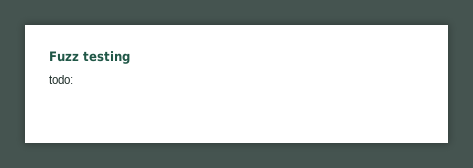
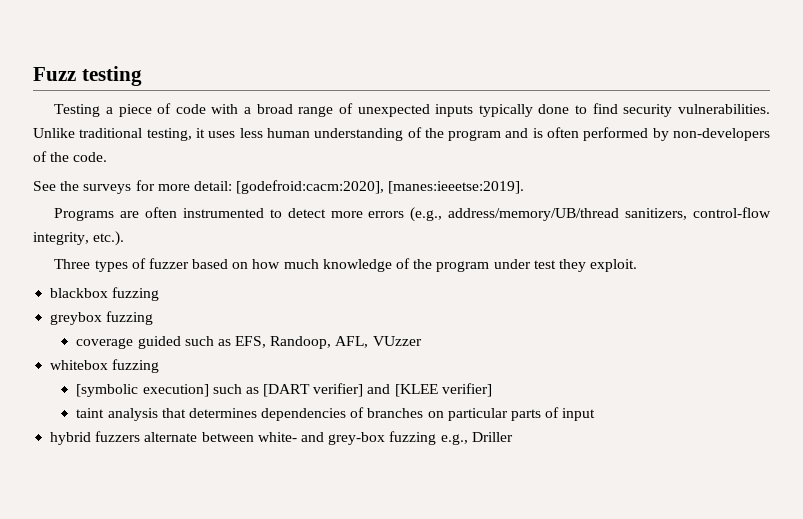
[49,75,73,84] todo: -> [54,103,771,117] [33,127,770,141] [33,151,108,162] [33,180,525,194] [54,207,771,222] [33,231,125,246] [54,258,638,272] [50,287,160,301] [50,311,154,325] [76,336,422,349] [50,359,160,373] [76,383,492,397] [76,407,596,421] [50,431,513,445] Testing a piece of code with a broad range of unexpected inputs typically done to find security vulnerabilities. Unlike traditional testing, it uses less human understanding of the program and is often performed by non-developers of the code. // See the surveys for more detail: [godefroid:cacm:2020], [manes:ieeetse:2019]. // Programs are often instrumented to detect more errors (e.g., address/memory/UB/thread sanitizers, control-flow integrity, etc.). // Three types of fuzzer based on how much knowledge of the program under test they exploit. // blackbox fuzzing // greybox fuzzing // coverage guided such as EFS, Randoop, AFL, VUzzer // whitebox fuzzing // [symbolic execution] such as [DART verifier] and [KLEE verifier] // taint analysis that determines dependencies of branches on particular parts of input // hybrid fuzzers alternate between white- and grey-box fuzzing e.g., Driller

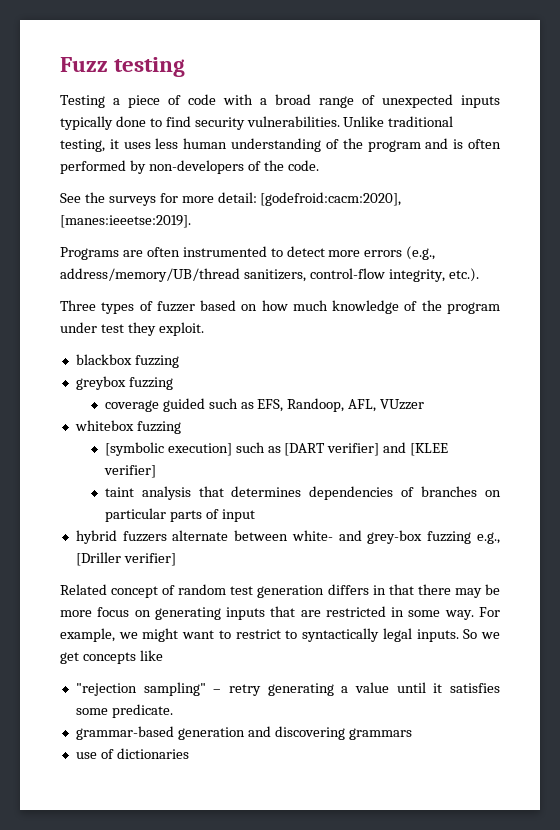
[471,432,513,442] Driller -> [75,552,176,566] [60,584,500,598] [60,606,500,620] [60,628,501,642] [60,650,163,664] [75,682,500,696] [75,704,173,718] [75,726,412,740] [75,748,189,759] [Driller verifier] // Related concept of random test generation differs in that there may be more focus on generating inputs that are restricted in some way. For example, we might want to restrict to syntactically legal inputs. So we get concepts like // "rejection sampling" – retry generating a value until it satisfies some predicate. // grammar-based generation and discovering grammars // use of dictionaries

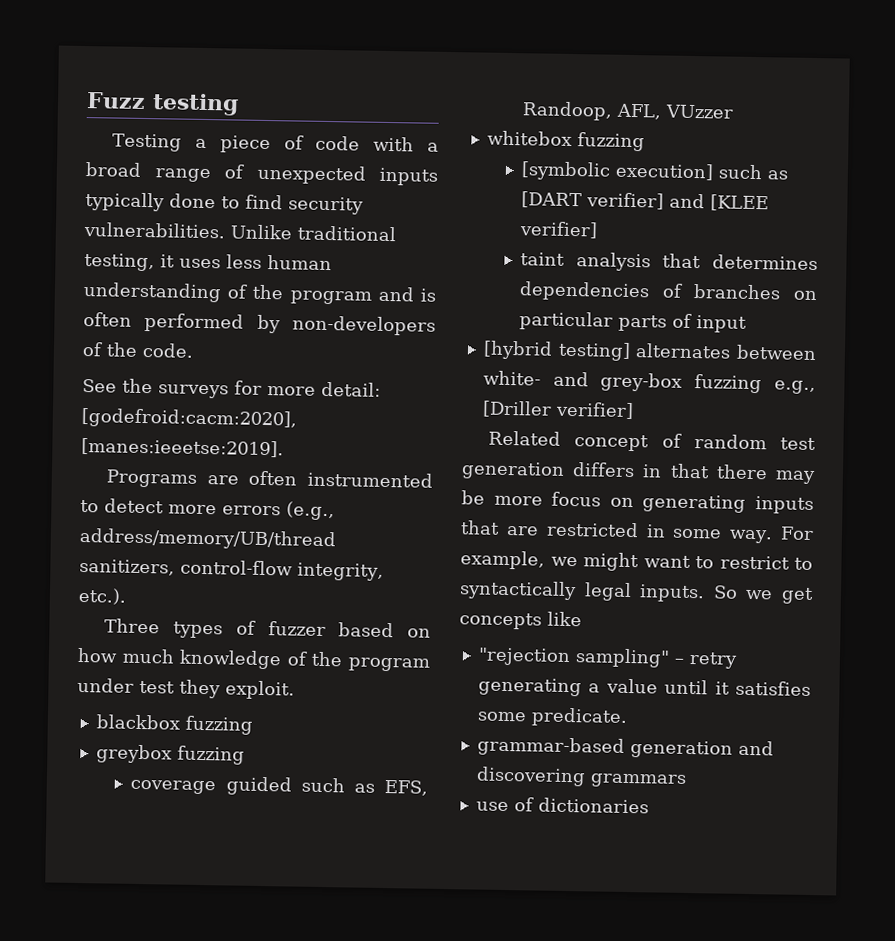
[75,530,229,544] hybrid fuzzers alternate -> [482,340,732,361] [hybrid testing] alternates

